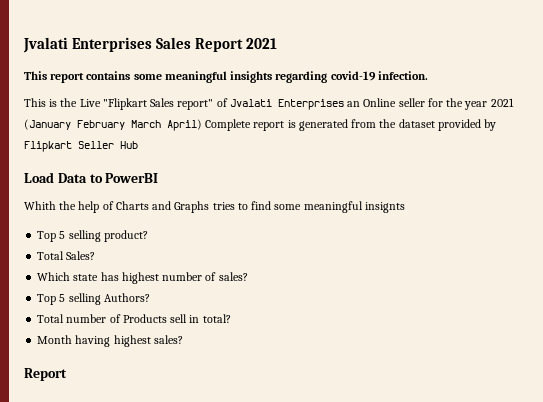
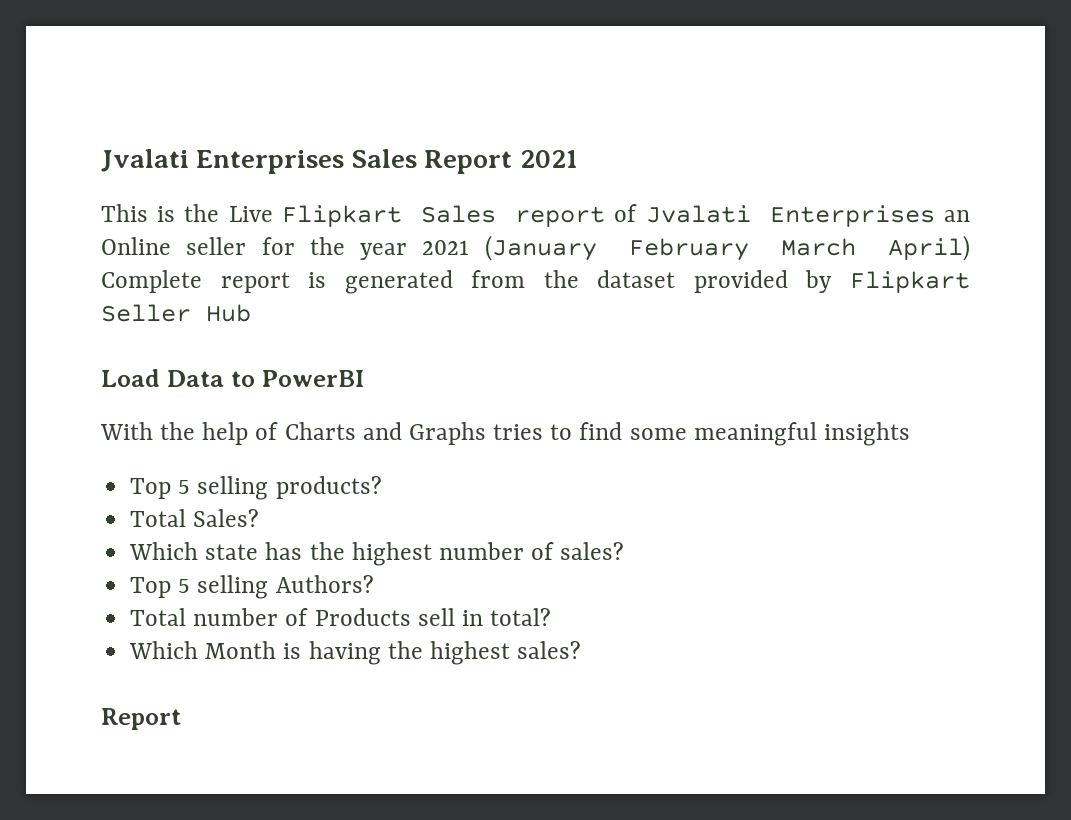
[24,71,428,83] // This report contains some meaningful insights regarding covid-19 infection. -> (578, 159) none
[102,98,214,110] "Flipkart Sales report" -> [281,205,606,227] Flipkart Sales report
[24,201,56,210] Whith -> [100,422,153,440] With
[364,202,405,213] [37,230,148,242] insignts // Top 5 selling product? -> [823,422,910,446] [130,476,382,500] insights // Top 5 selling products?
(119, 276) none -> [309,542,345,560] the
[37,335,111,347] Month having -> [129,641,423,665] Which Month is having the

